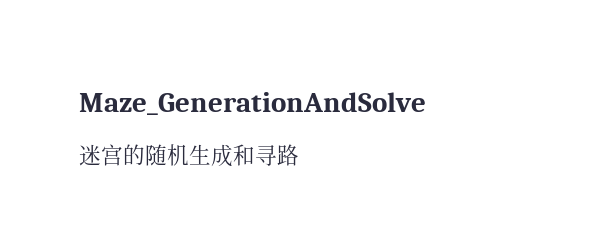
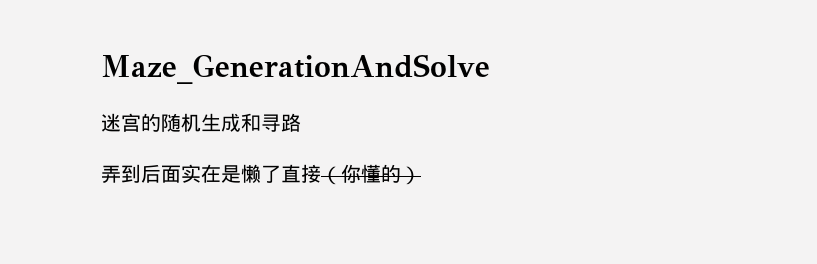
(299, 155) none -> [101,164,421,185] // 弄到后面实在是懒了直接（你懂的）

